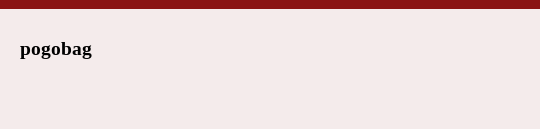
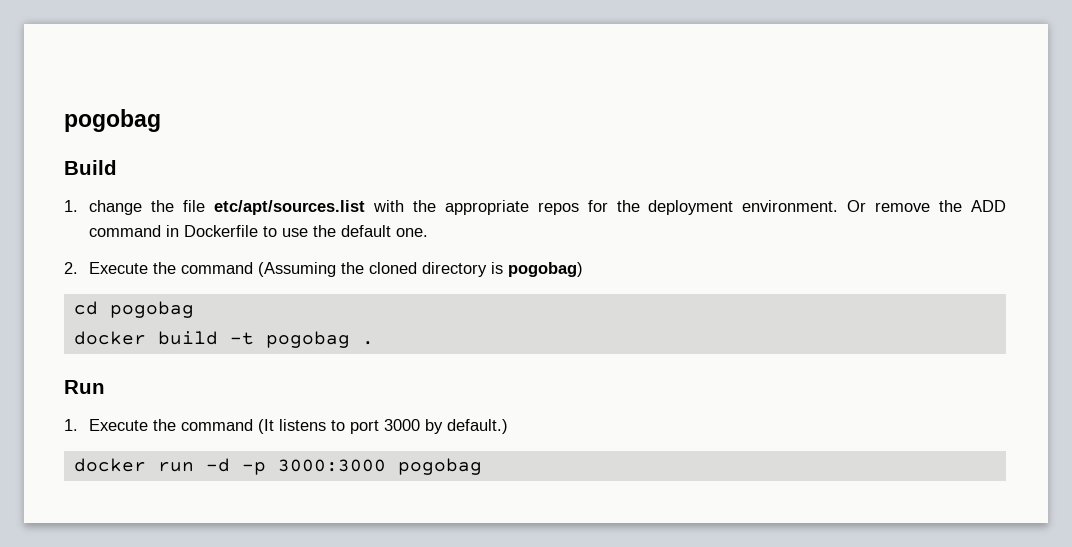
[20,42,92,59] pogobag -> [64,109,161,132] [64,160,117,175] [64,200,1007,215] [89,225,429,237] [64,262,584,277] [73,301,194,318] [73,331,374,348] [64,380,105,394] [64,419,509,434] [73,458,482,475] pogobag // Build // 1. change the file etc/apt/sources.list with the appropriate repos for the deployment environment. Or remove the ADD command in Dockerfile to use the default one. // 2. Execute the command (Assuming the cloned directory is pogobag) // cd pogobag // docker build -t pogobag . // Run // 1. Execute the command (It listens to port 3000 by default.) // docker run -d -p 3000:3000 pogobag

